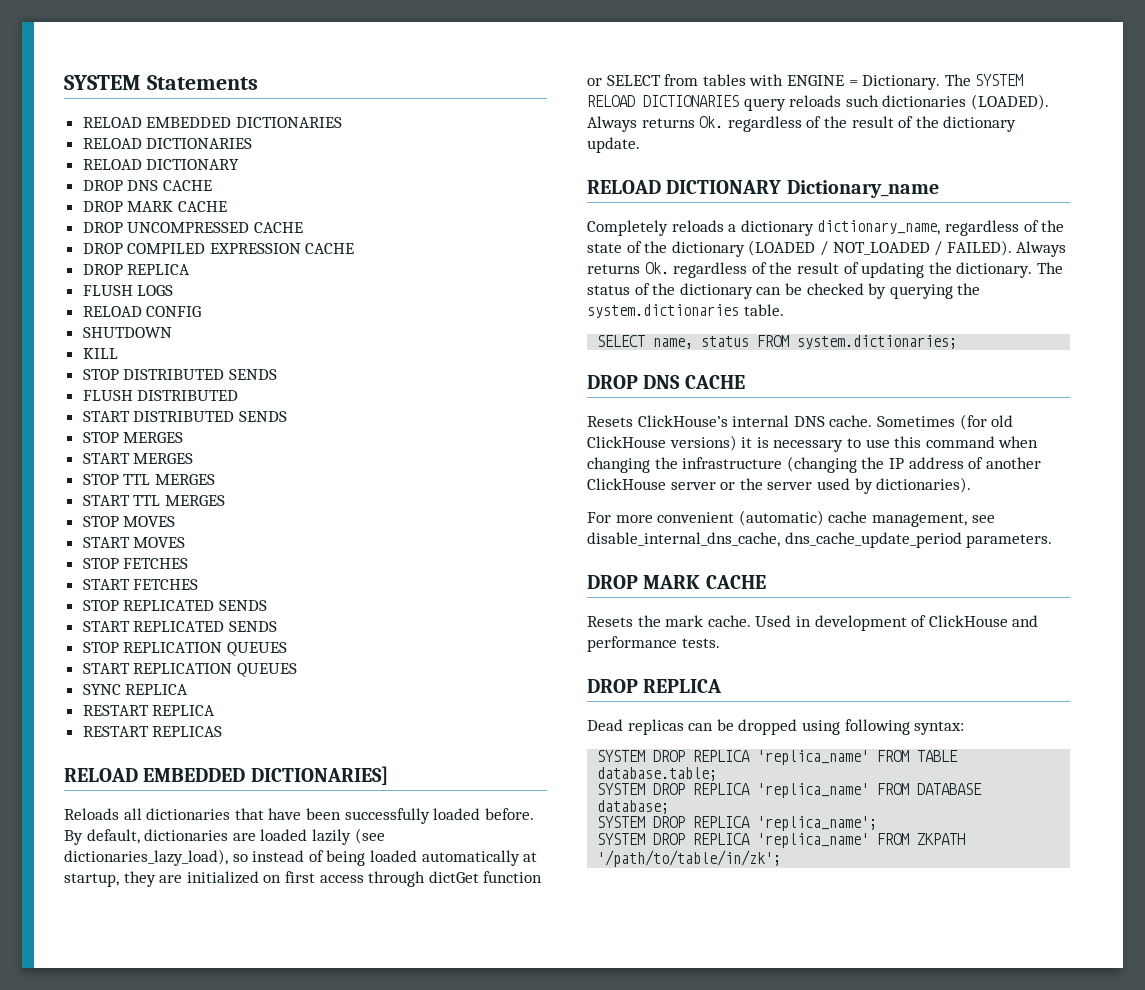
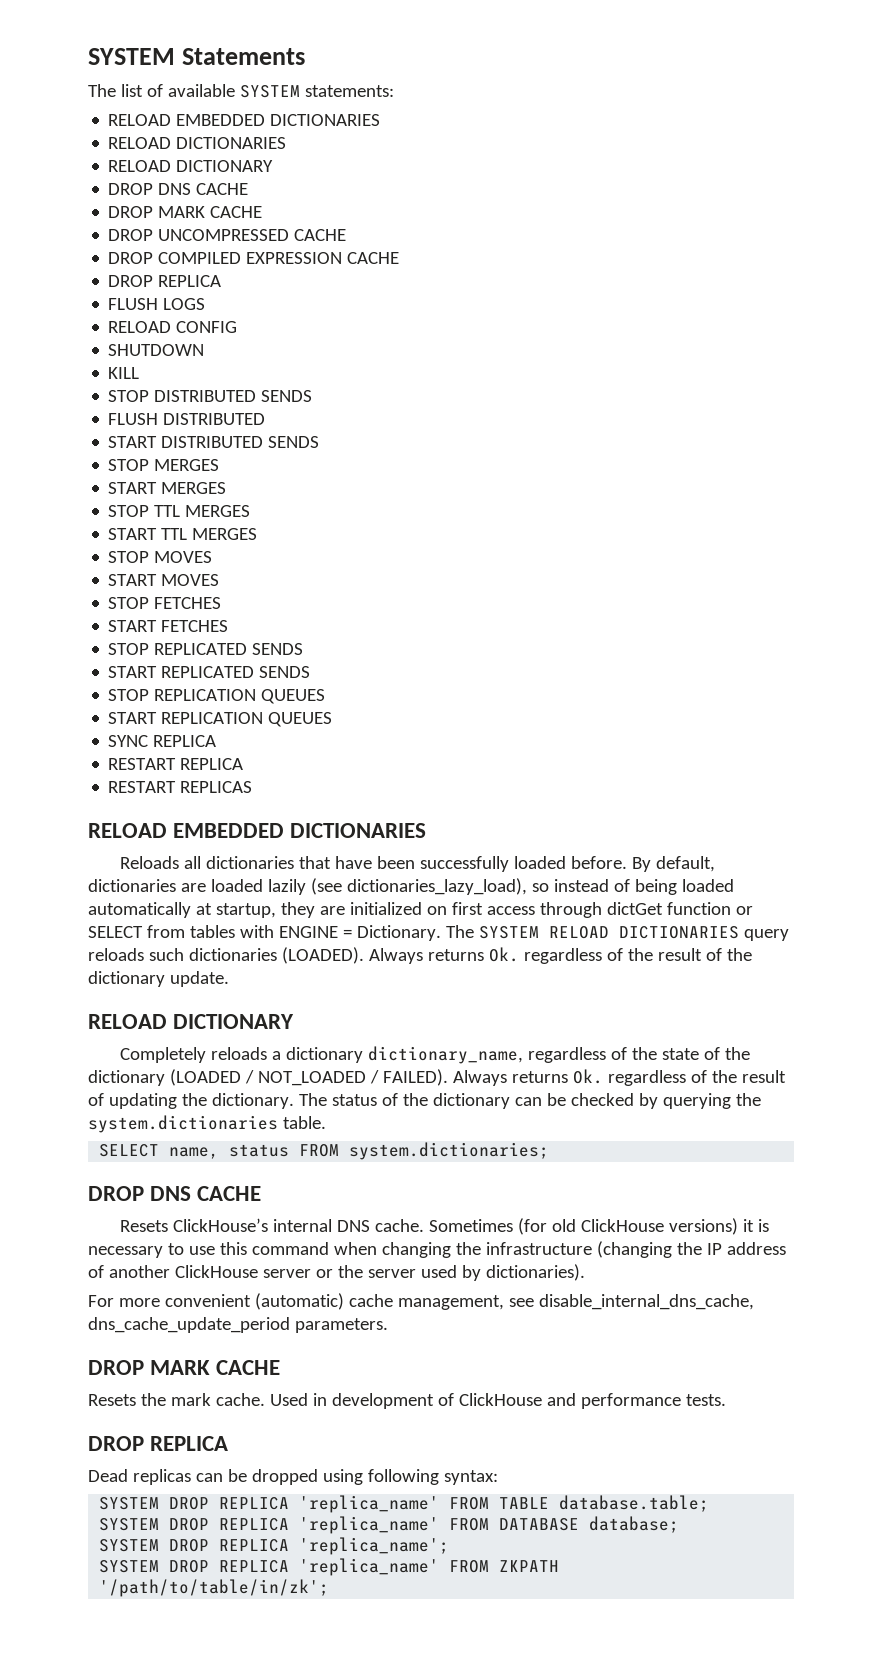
(258, 82) none -> [88,84,394,98] // The list of available SYSTEM statements:
[250,766,388,785] DICTIONARIES] -> [290,823,427,838] DICTIONARIES
[786,180,939,198] Dictionary_name -> (295, 1021) none

